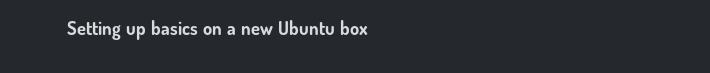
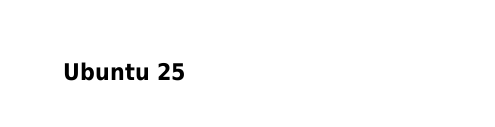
[67,20,368,40] Setting up basics on a new Ubuntu box -> [63,62,185,81] Ubuntu 25

